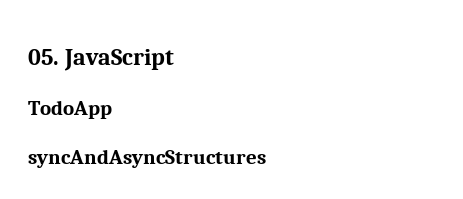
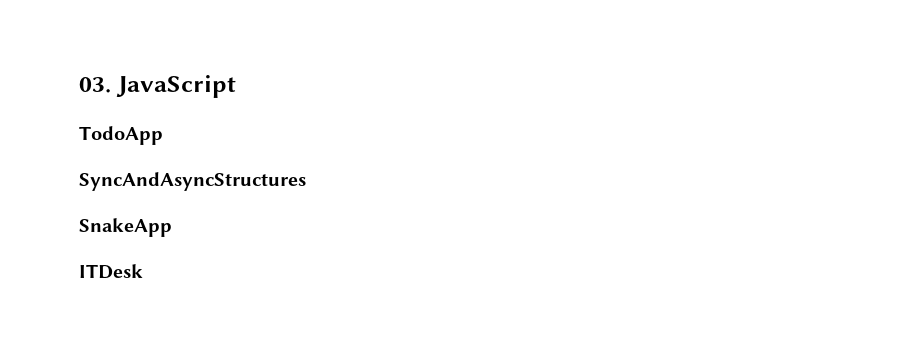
[28,49,59,65] 05. -> [79,77,111,93] 03.
[28,149,266,168] syncAndAsyncStructures -> [79,172,306,191] [79,218,172,237] [79,264,143,279] SyncAndAsyncStructures // SnakeApp // ITDesk

